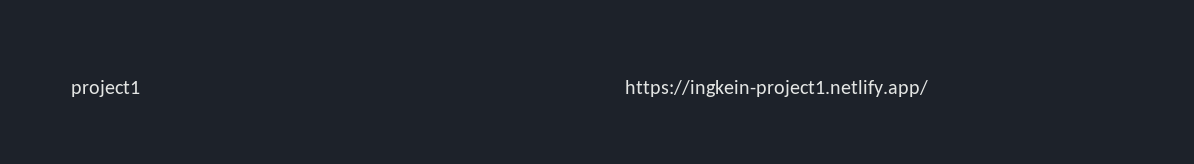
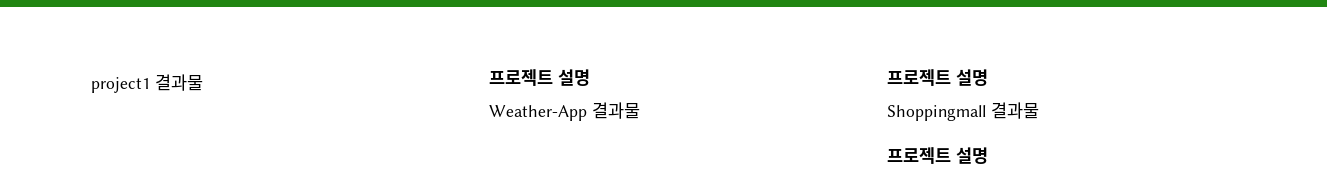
[625,80,928,97] // https://ingkein-project1.netlify.app/ -> [154,74,203,91] [489,69,590,86] [489,102,640,121] [887,69,988,86] [887,102,1039,121] [887,147,988,164] 결과물 // 프로젝트 설명 // Weather-App 결과물 // 프로젝트 설명 // Shoppingmall 결과물 // 프로젝트 설명

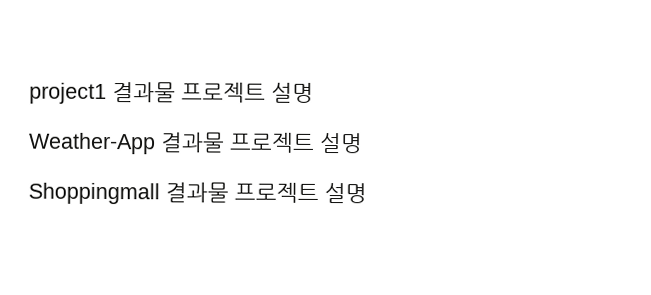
(203, 82) // -> (176, 92) none
(640, 110) // -> (225, 142) none
(1039, 110) // -> (229, 192) none

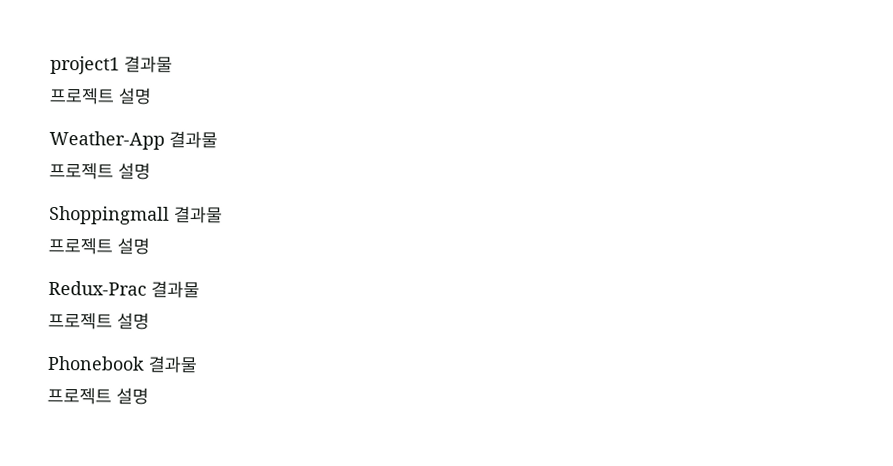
(176, 92) none -> (173, 64) //
(225, 142) none -> (218, 139) //
[234,182,367,204] 프로젝트 설명 -> [48,236,150,255] [48,280,200,299] [48,311,150,330] [47,355,198,374] [47,386,149,405] // 프로젝트 설명 // Redux-Prac 결과물 // 프로젝트 설명 // Phonebook 결과물 // 프로젝트 설명

